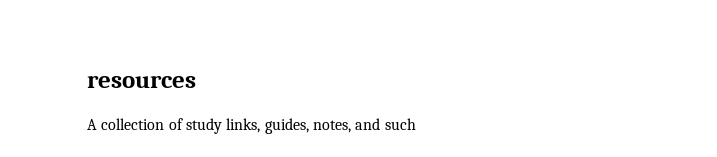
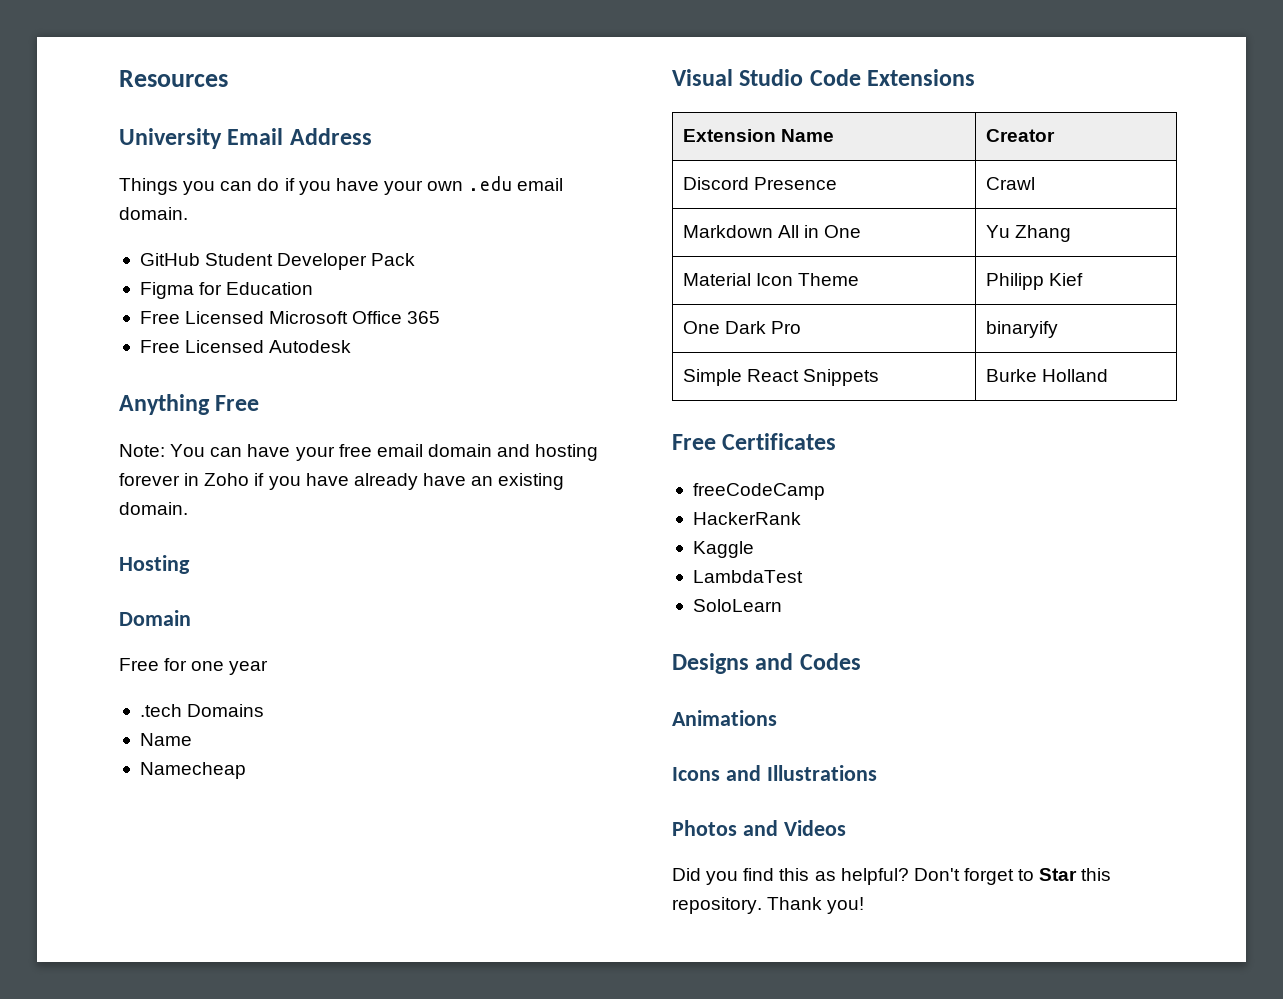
[87,75,196,88] [87,118,416,134] resources // A collection of study links, guides, notes, and such -> [119,70,228,87] [119,128,372,149] [119,176,564,195] [119,207,188,220] [139,253,416,270] [139,282,314,299] [139,311,441,324] [139,340,352,353] [119,394,260,415] [119,444,599,461] [119,473,565,490] [119,502,188,515] [119,555,190,574] [119,610,191,626] [119,658,269,675] [139,704,265,717] [139,733,192,746] [139,762,246,779] [672,69,976,86] [683,129,835,142] [986,129,1056,142] [683,177,838,190] [986,177,1036,190] [683,225,862,238] [986,225,1072,242] [683,273,860,286] [986,273,1084,290] [683,321,802,334] [986,321,1059,338] [683,369,880,386] [986,369,1109,382] [672,433,837,450] [692,483,825,500] [692,512,801,525] [692,541,754,558] [692,570,803,583] [692,599,782,612] [672,653,861,674] [672,710,777,726] [672,765,877,781] [672,820,846,836] [672,868,1112,885] [672,897,865,914] Resources // University Email Address // Things you can do if you have your own .edu email domain. // GitHub Student Developer Pack // Figma for Education // Free Licensed Microsoft Office 365 // Free Licensed Autodesk // Anything Free // Note: You can have your free email domain and hosting forever in Zoho if you have already have an existing domain. // Hosting // Domain // Free for one year // .tech Domains // Name // Namecheap // Visual Studio Code Extensions // Extension Name | Creator // Discord Presence | Crawl // Markdown All in One | Yu Zhang // Material Icon Theme | Philipp Kief // One Dark Pro | binaryify // Simple React Snippets | Burke Holland // Free Certificates // freeCodeCamp // HackerRank // Kaggle // LambdaTest // SoloLearn // Designs and Codes // Animations // Icons and Illustrations // Photos and Videos // Did you find this as helpful? Don't forget to Star this repository. Thank you!

